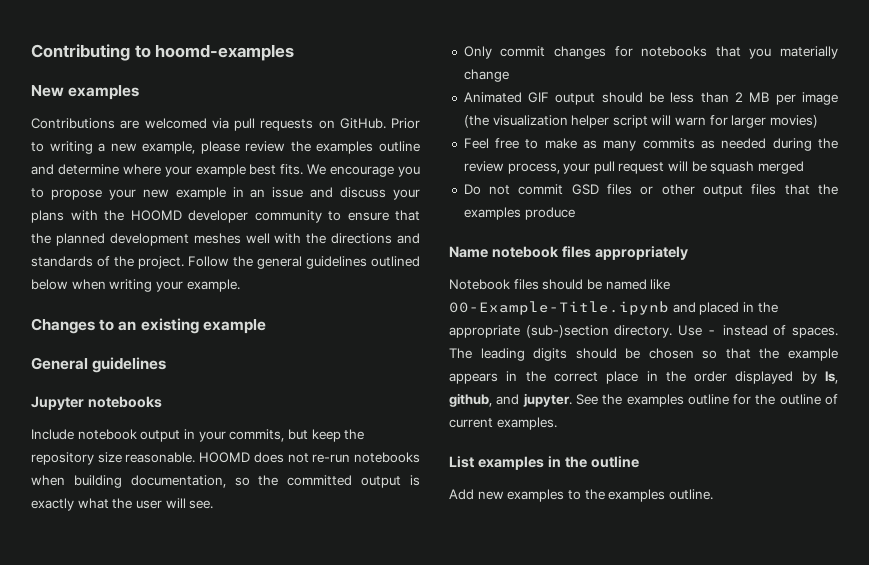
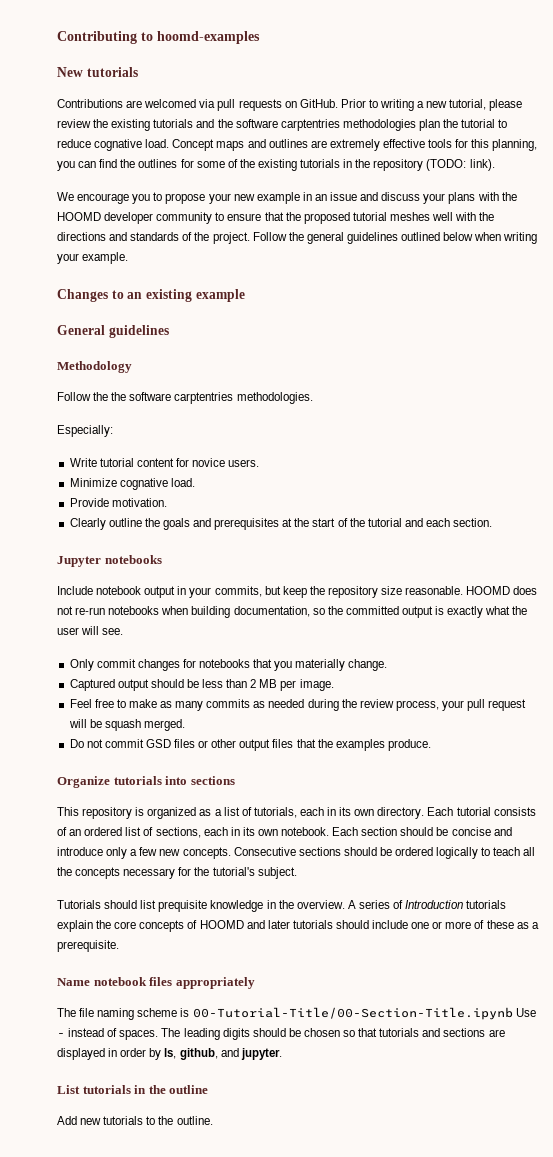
[68,85,140,100] examples -> [86,67,138,77] tutorials
[142,141,196,154] example, -> [449,99,487,110] tutorial,
[316,141,420,154] [31,164,304,177] examples outline and determine where your example best fits. -> [111,119,508,131] [57,139,538,151] [57,159,495,171] existing tutorials and the software carptentries methodologies plan the tutorial to reduce cognative load. Concept maps and outlines are extremely effective tools for this planning, you can find the outlines for some of the existing tutorials in the repository (TODO: link). //
[55,233,189,246] planned development -> [303,212,387,224] proposed tutorial
(167, 365) none -> [57,361,132,373] [57,392,313,404] [57,425,113,437] [69,458,260,467] [69,478,195,490] [69,498,167,507] [69,518,493,530] // Methodology // Follow the the software carptentries methodologies. // Especially: // Write tutorial content for novice users. // Minimize cognative load. // Provide motivation. // Clearly outline the goals and prerequisites at the start of the tutorial and each section.
[463,69,509,82] [463,92,550,103] change // Animated GIF -> [348,659,388,671] [69,679,115,691] change. // Captured
[802,92,838,105] [463,115,819,128] image (the visualization helper script will warn for larger movies) -> [299,679,334,691] image.
[758,161,805,174] merged -> [143,719,185,731] merged.
[524,207,575,220] [449,246,688,260] [449,279,671,290] [449,301,778,315] [449,325,673,338] produce // Name notebook files appropriately // Notebook files should be named like 00-Example-Title.ipynb and placed in the appropriate (sub-)section directory. -> [387,739,431,751] [57,776,235,788] [57,807,536,819] [57,827,512,838] [57,847,536,859] [57,867,297,879] [57,900,507,912] [57,920,539,932] [57,940,119,952] [57,977,255,989] [57,1007,513,1020] produce. // Organize tutorials into sections // This repository is organized as a list of tutorials, each in its own directory. Each tutorial consists of an ordered list of sections, each in its own notebook. Each section should be concise and introduce only a few new concepts. Consecutive sections should be ordered logically to teach all the concepts necessary for the tutorial's subject. // Tutorials should list prequisite knowledge in the overview. A series of Introduction tutorials explain the core concepts of HOOMD and later tutorials should include one or more of these as a prerequisite. // Name notebook files appropriately // The file naming scheme is 00-Tutorial-Title/00-Section-Title.ipynb
[759,348,838,361] [449,371,794,384] the example appears in the correct place in the order displayed -> [379,1028,505,1037] [57,1048,147,1060] tutorials and sections are displayed in order
[575,394,839,407] [449,417,557,430] See the examples outline for the outline of current examples. -> (282, 1054) none
[477,456,544,470] examples -> [82,1085,131,1094] tutorials
[507,489,565,502] examples -> [103,1116,144,1125] tutorials
[608,489,666,502] examples -> (174, 1120) none

